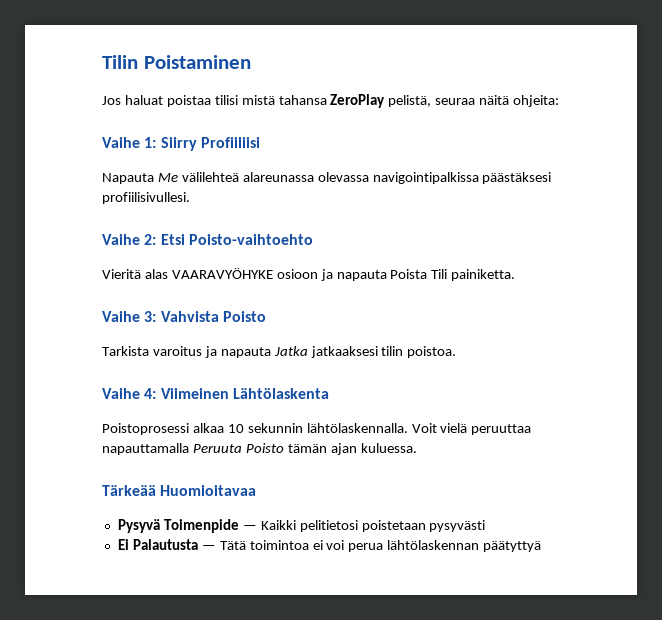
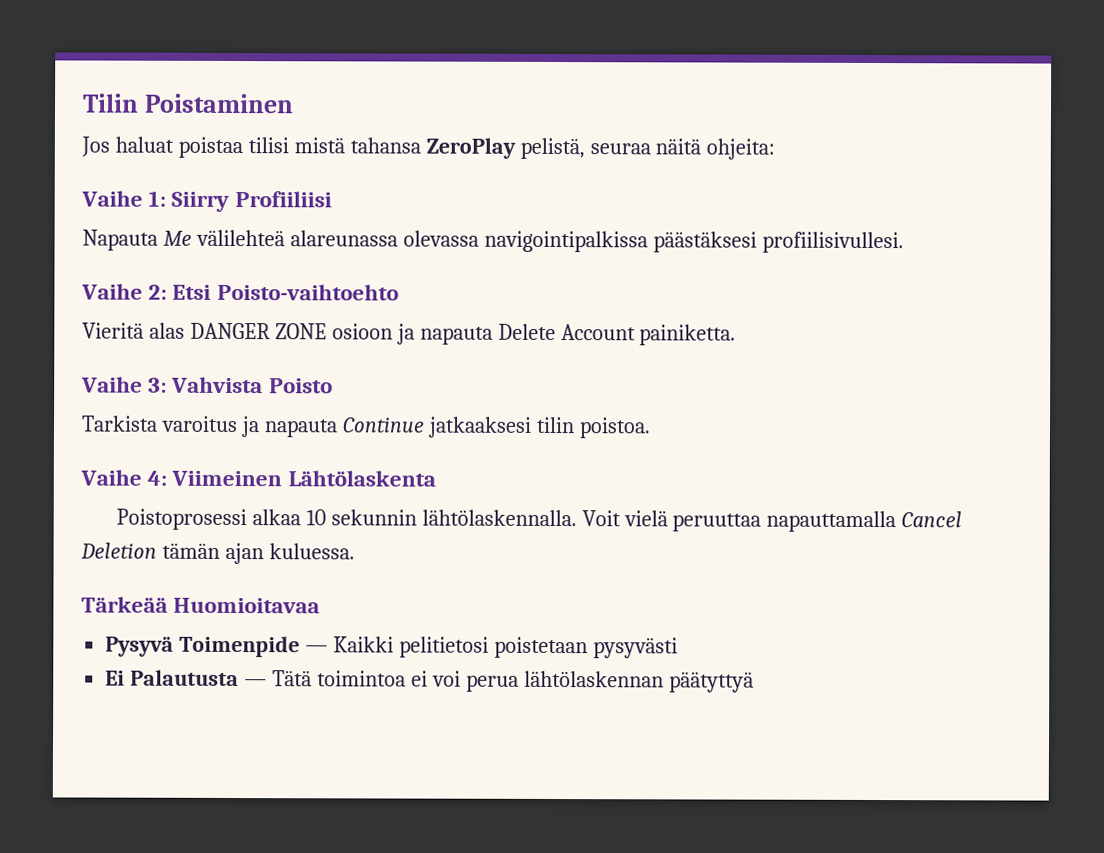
[171,268,273,279] VAARAVYÖHYKE -> [189,322,327,340] DANGER ZONE
[390,269,448,279] Poista Tili -> [497,323,636,341] Delete Account
[273,346,308,356] Jatka -> [341,417,425,433] Continue
[192,443,284,453] Peruuta Poisto -> [901,511,963,528] [80,542,157,559] Cancel Deletion

